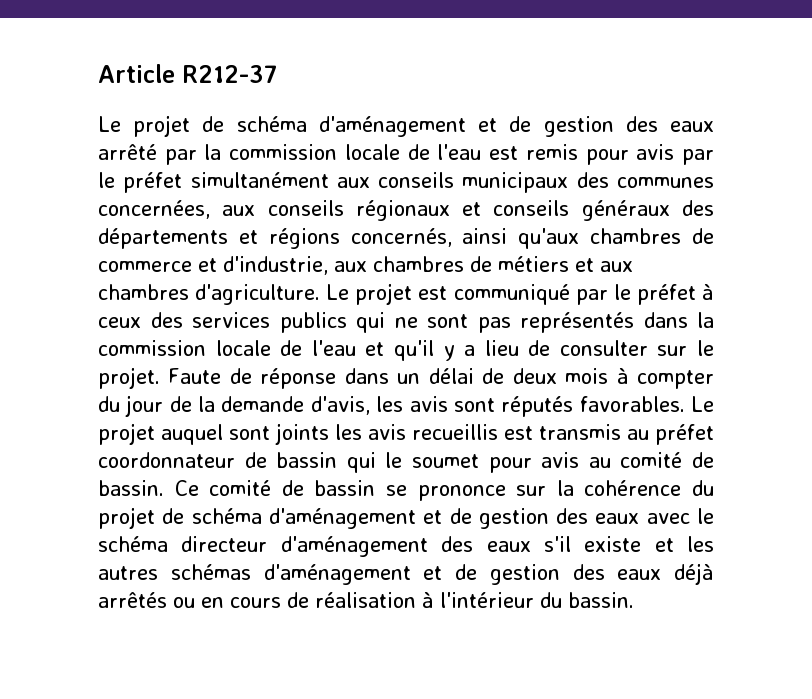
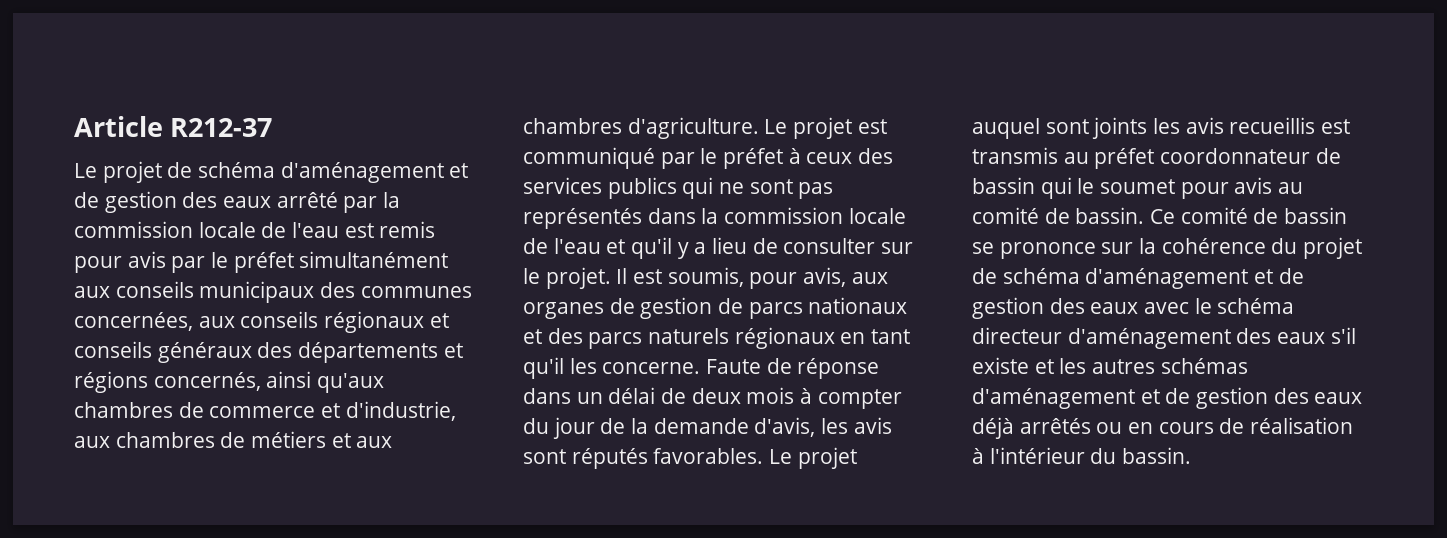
(160, 378) none -> [616,267,888,289] [523,297,908,319] [523,327,911,349] [523,357,701,379] Il est soumis, pour avis, aux organes de gestion de parcs nationaux et des parcs naturels régionaux en tant qu'il les concerne.

